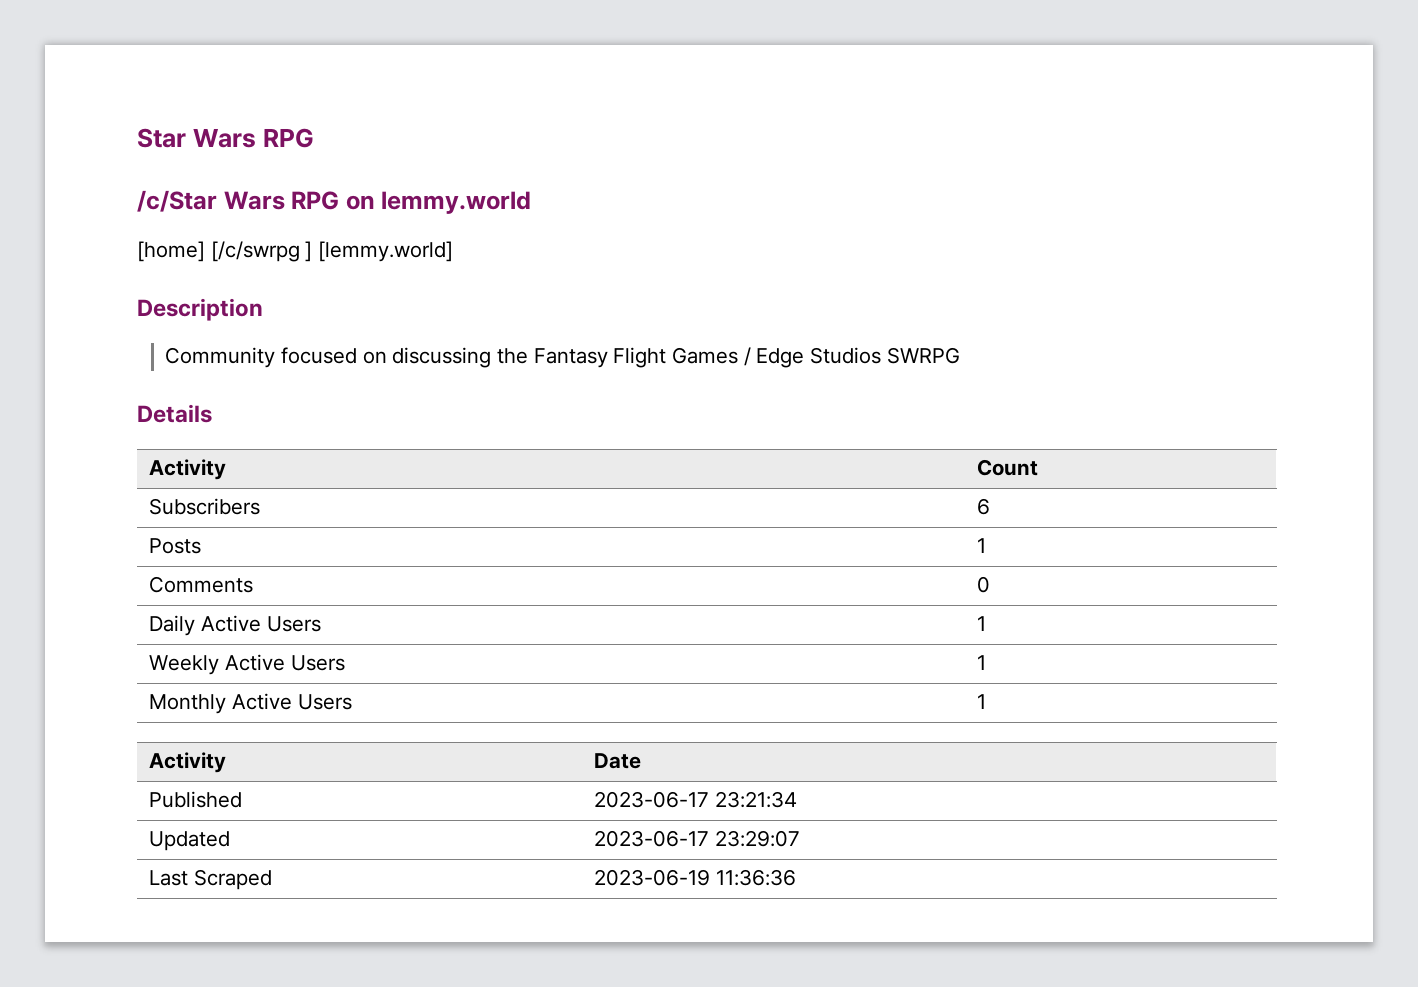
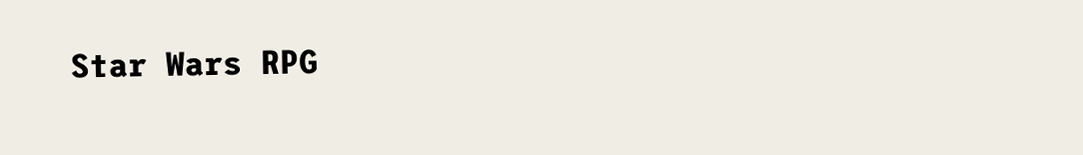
[137,190,532,214] [137,241,454,262] [137,298,263,321] [165,347,960,368] [137,404,212,423] [149,459,227,480] [977,459,1039,476] [149,498,261,515] [977,498,991,515] [149,538,202,554] [977,538,987,553] [149,576,254,593] [977,576,991,593] [149,615,321,636] [977,616,987,631] [149,654,345,675] [977,655,987,670] [149,693,352,714] [977,694,987,709] [149,752,227,773] [594,753,642,769] [149,791,243,808] [594,791,797,808] [149,831,231,851] [594,830,800,847] [149,869,272,890] [594,869,796,886] // /c/Star Wars RPG on lemmy.world // [home] [/c/swrpg ] [lemmy.world] // Description // Community focused on discussing the Fantasy Flight Games / Edge Studios SWRPG // Details // Activity | Count // Subscribers | 6 // Posts | 1 // Comments | 0 // Daily Active Users | 1 // Weekly Active Users | 1 // Monthly Active Users | 1 // Activity | Date // Published | 2023-06-17 23:21:34 // Updated | 2023-06-17 23:29:07 // Last Scraped | 2023-06-19 11:36:36 -> (318, 62) none

